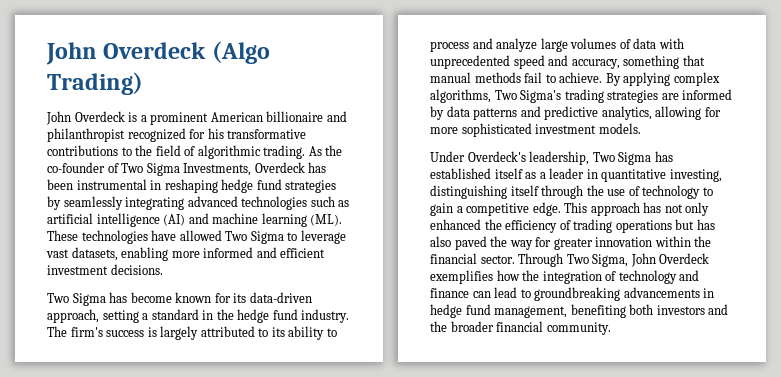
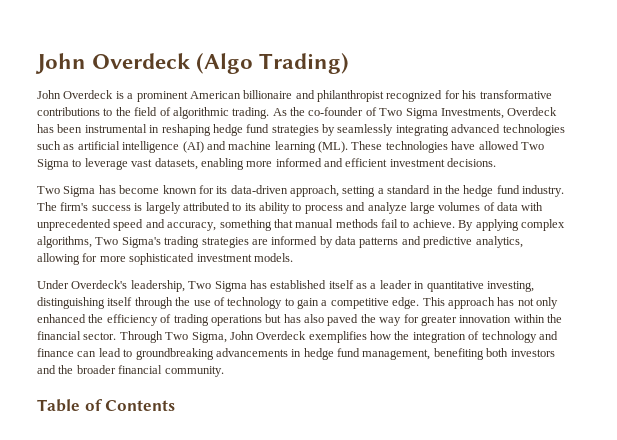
(611, 328) none -> [37,399,176,412] // Table of Contents

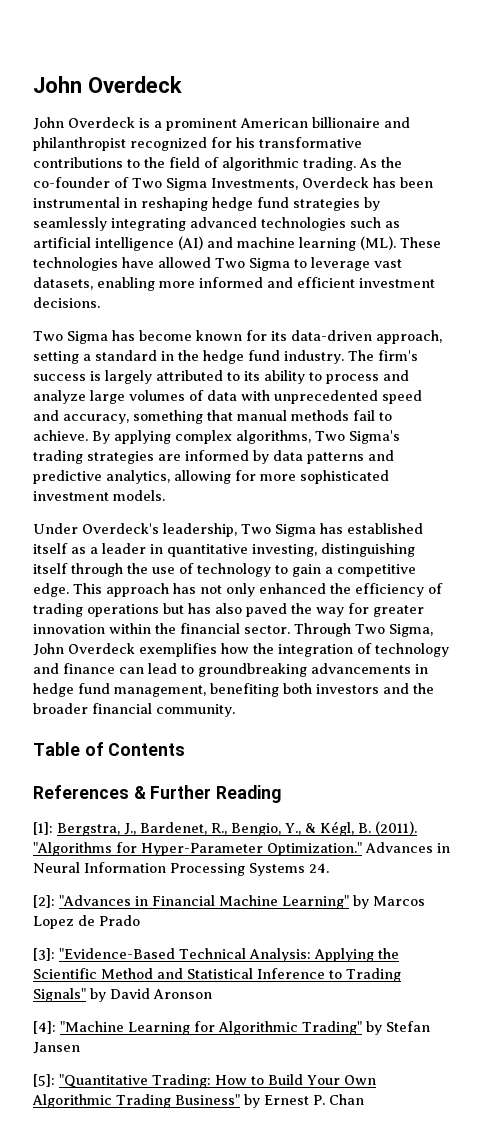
[35,53,350,74] John Overdeck (Algo Trading) -> [33,76,182,93] John Overdeck
(176, 405) none -> [33,785,282,803] [33,821,417,836] [33,842,450,856] [33,862,329,876] [33,895,425,909] [33,915,140,929] [33,948,399,962] [33,968,401,982] [33,988,212,1002] [33,1021,430,1035] [33,1042,80,1054] [33,1074,376,1088] [32,1094,364,1108] // References & Further Reading // [1]: Bergstra, J., Bardenet, R., Bengio, Y., & Kégl, B. (2011). "Algorithms for Hyper-Parameter Optimization." Advances in Neural Information Processing Systems 24. // [2]: "Advances in Financial Machine Learning" by Marcos Lopez de Prado // [3]: "Evidence-Based Technical Analysis: Applying the Scientific Method and Statistical Inference to Trading Signals" by David Aronson // [4]: "Machine Learning for Algorithmic Trading" by Stefan Jansen // [5]: "Quantitative Trading: How to Build Your Own Algorithmic Trading Business" by Ernest P. Chan

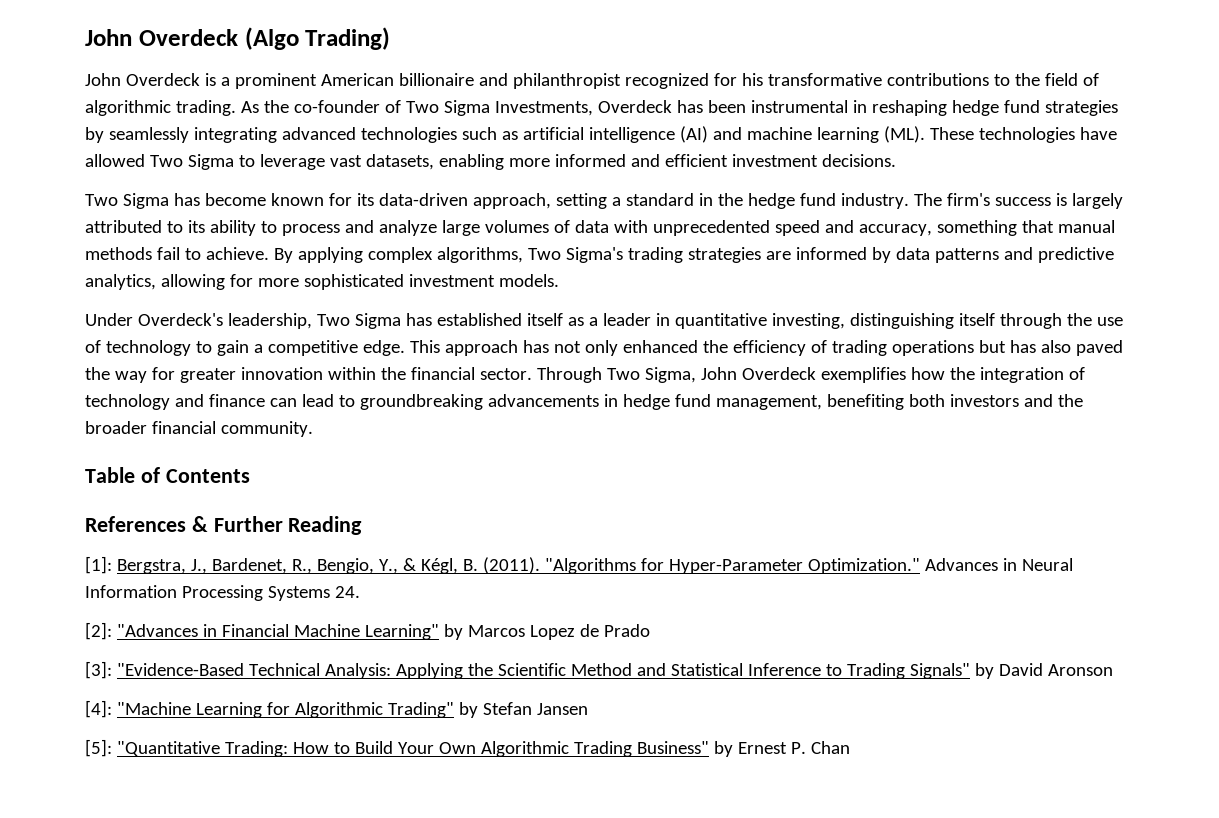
[33,76,182,93] John Overdeck -> [85,27,391,50] John Overdeck (Algo Trading)

